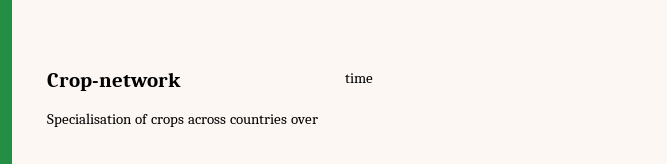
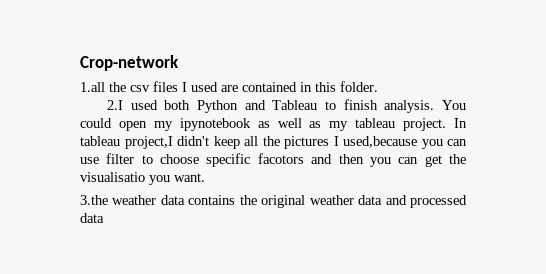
[47,113,318,127] [345,73,373,83] Specialisation of crops across countries over time -> [80,81,378,92] [107,99,466,113] [80,118,467,131] [80,136,467,149] [80,153,467,167] [80,172,205,185] [80,195,468,208] [80,213,104,223] 1.all the csv files I used are contained in this folder. // 2.I used both Python and Tableau to finish analysis. You could open my ipynotebook as well as my tableau project. In tableau project,I didn't keep all the pictures I used,because you can use filter to choose specific facotors and then you can get the visualisatio you want. // 3.the weather data contains the original weather data and processed data

